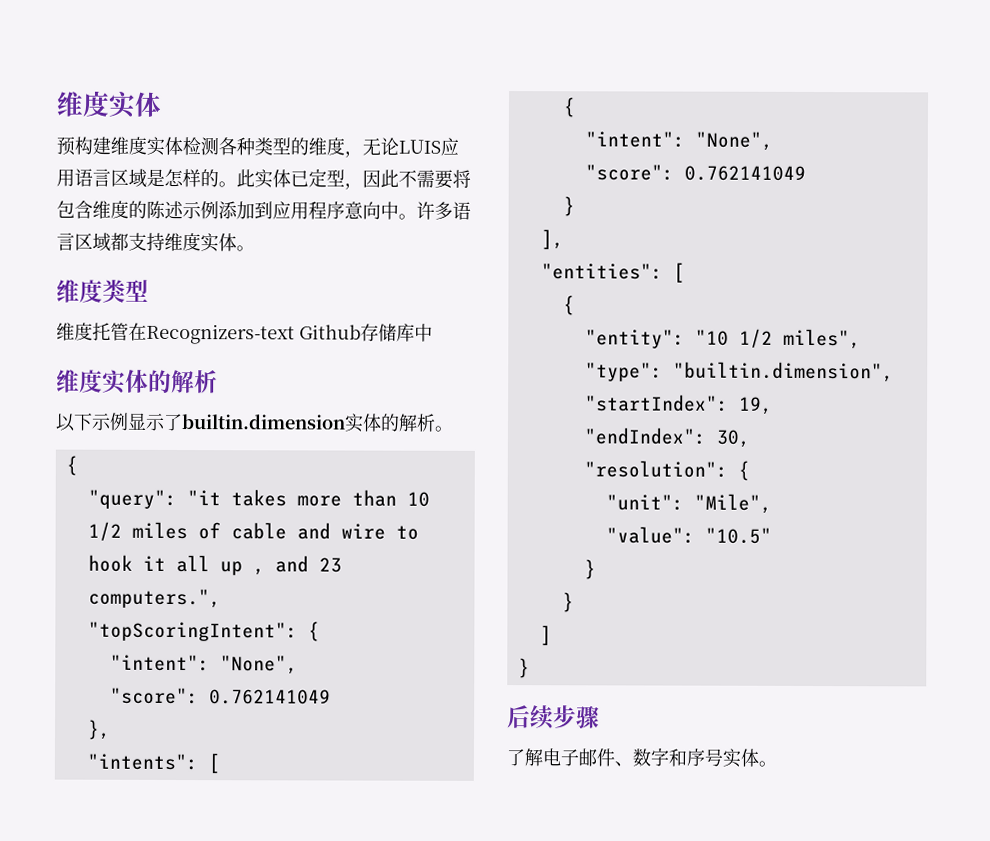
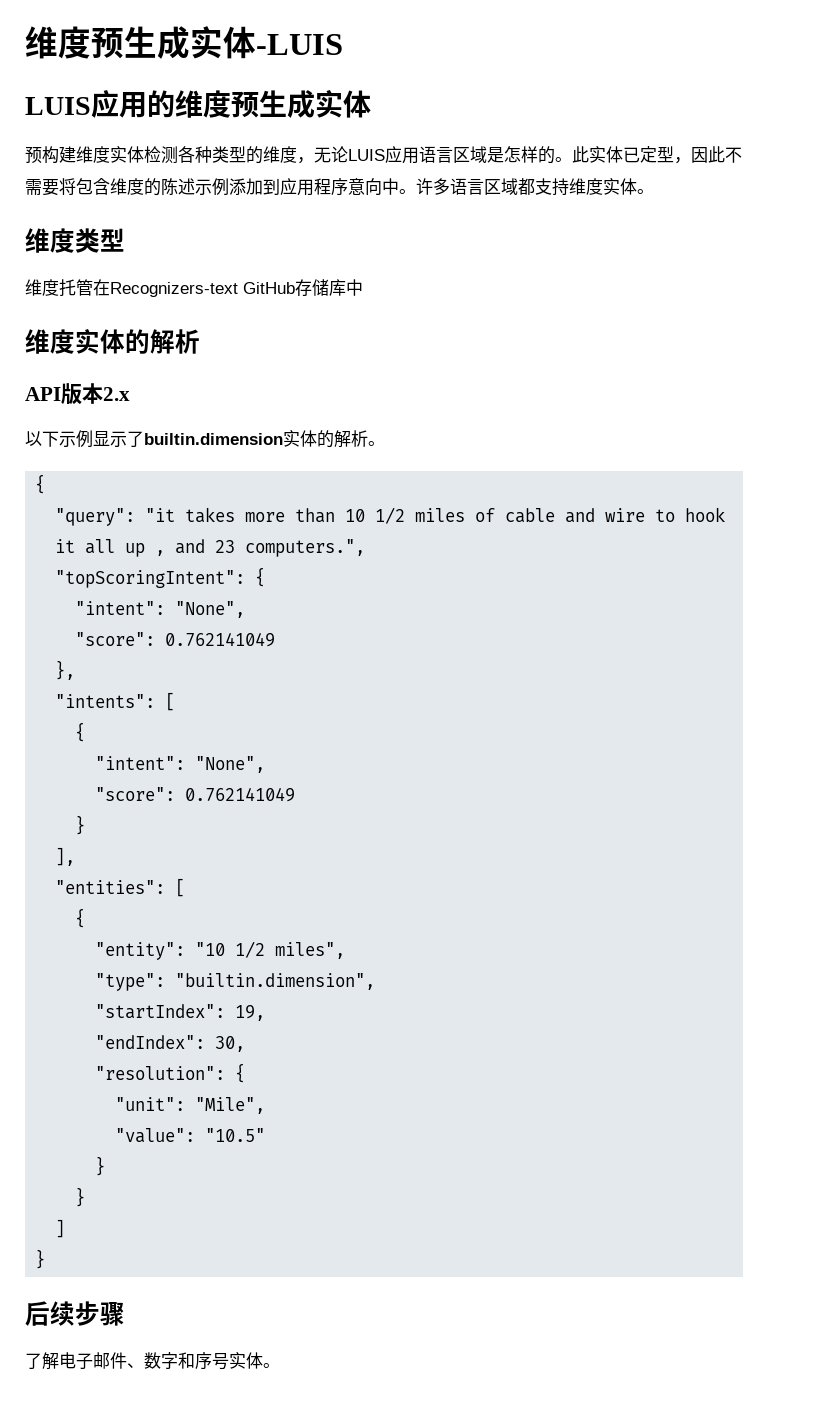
[56,90,110,117] 维度 -> [25,26,343,59] [25,90,315,118] 维度预生成实体-LUIS // LUIS应用的维度预生成
[299,324,361,340] Github -> [243,282,295,294] GitHub
(218, 382) none -> [25,383,130,405] // API版本2.x

